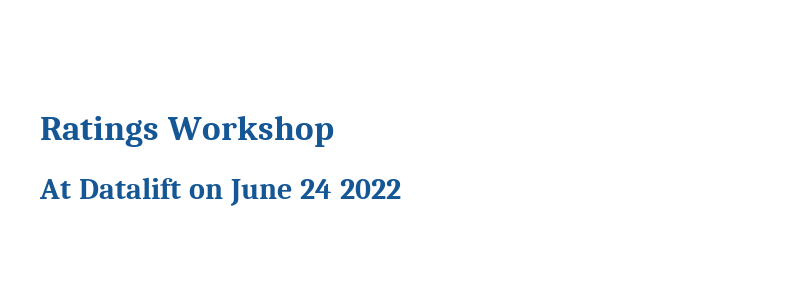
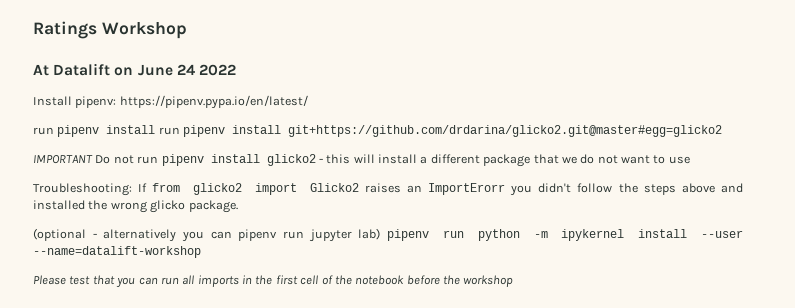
(401, 189) none -> [33,95,308,109] [33,125,723,137] [33,154,690,167] [33,183,743,196] [33,200,238,213] [33,228,743,242] [33,246,201,258] [33,275,514,288] // Install pipenv: https://pipenv.pypa.io/en/latest/ // run pipenv install run pipenv install git+https://github.com/drdarina/glicko2.git@master#egg=glicko2 // IMPORTANT Do not run pipenv install glicko2 - this will install a different package that we do not want to use // Troubleshooting: If from glicko2 import Glicko2 raises an ImportErorr you didn't follow the steps above and installed the wrong glicko package. // (optional - alternatively you can pipenv run jupyter lab) pipenv run python -m ipykernel install --user --name=datalift-workshop // Please test that you can run all imports in the first cell of the notebook before the workshop

